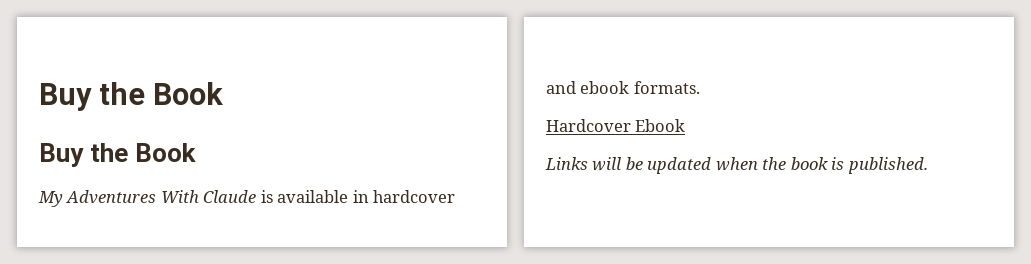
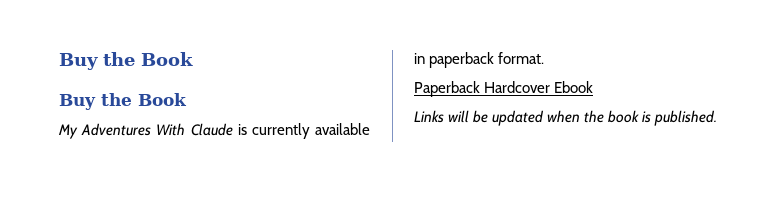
(273, 196) none -> [251,123,310,139] currently
[373,190,456,203] [546,81,700,94] hardcover and ebook formats. // -> [429,52,545,68] [414,81,480,97] paperback format. // Paperback

